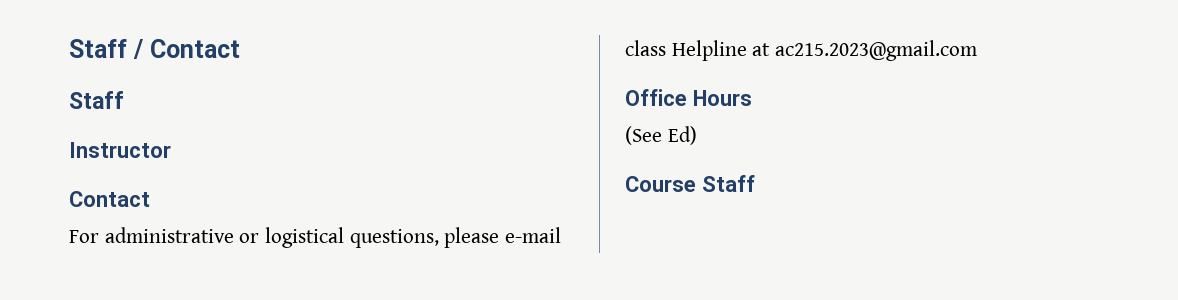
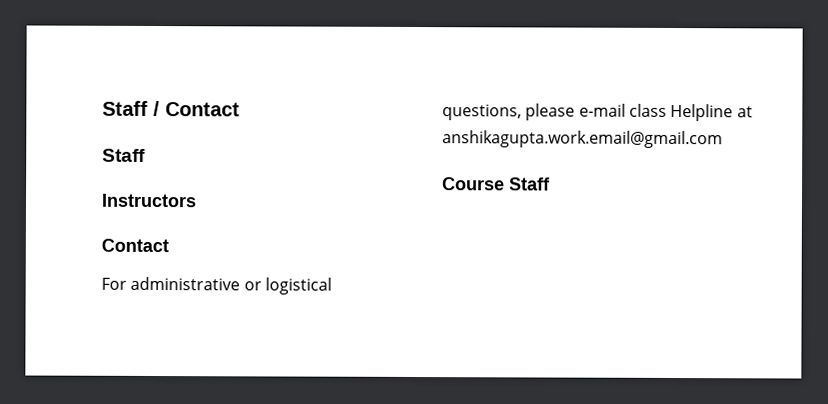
[69,142,171,158] Instructor -> [101,193,197,208] Instructors
[775,40,978,61] [625,89,752,106] [625,126,697,145] ac215.2023@gmail.com // Office Hours // (See Ed) -> [442,130,723,149] anshikagupta.work.email@gmail.com

